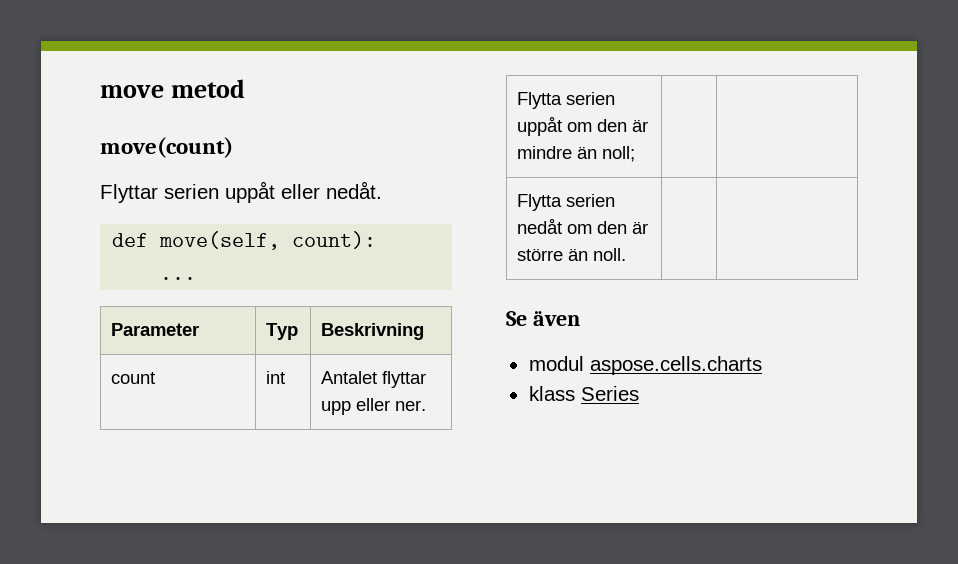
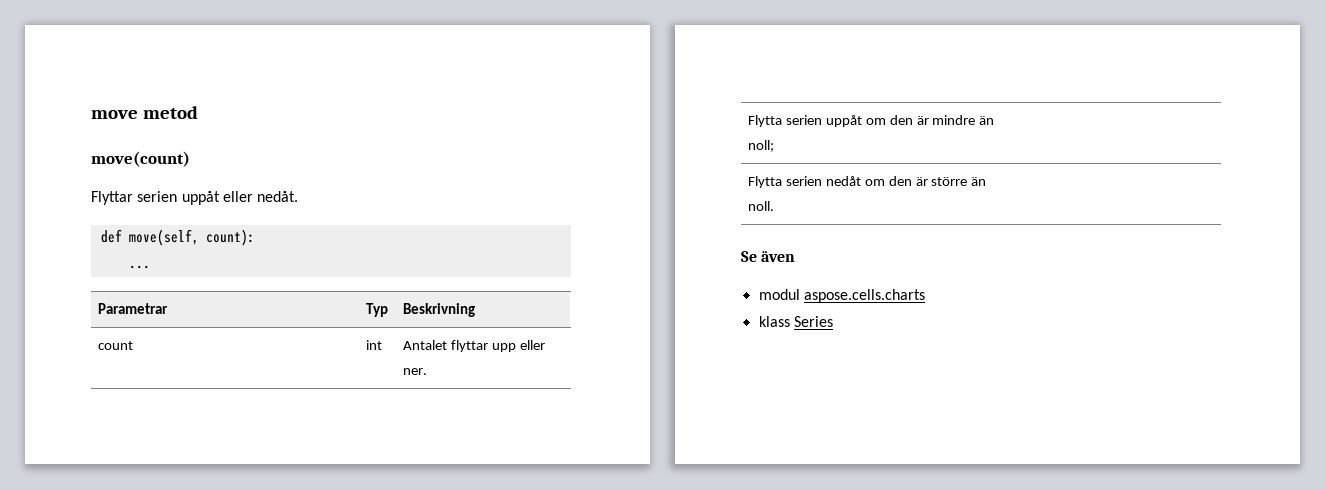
[111,323,200,336] Parameter -> [97,303,168,314] Parametrar

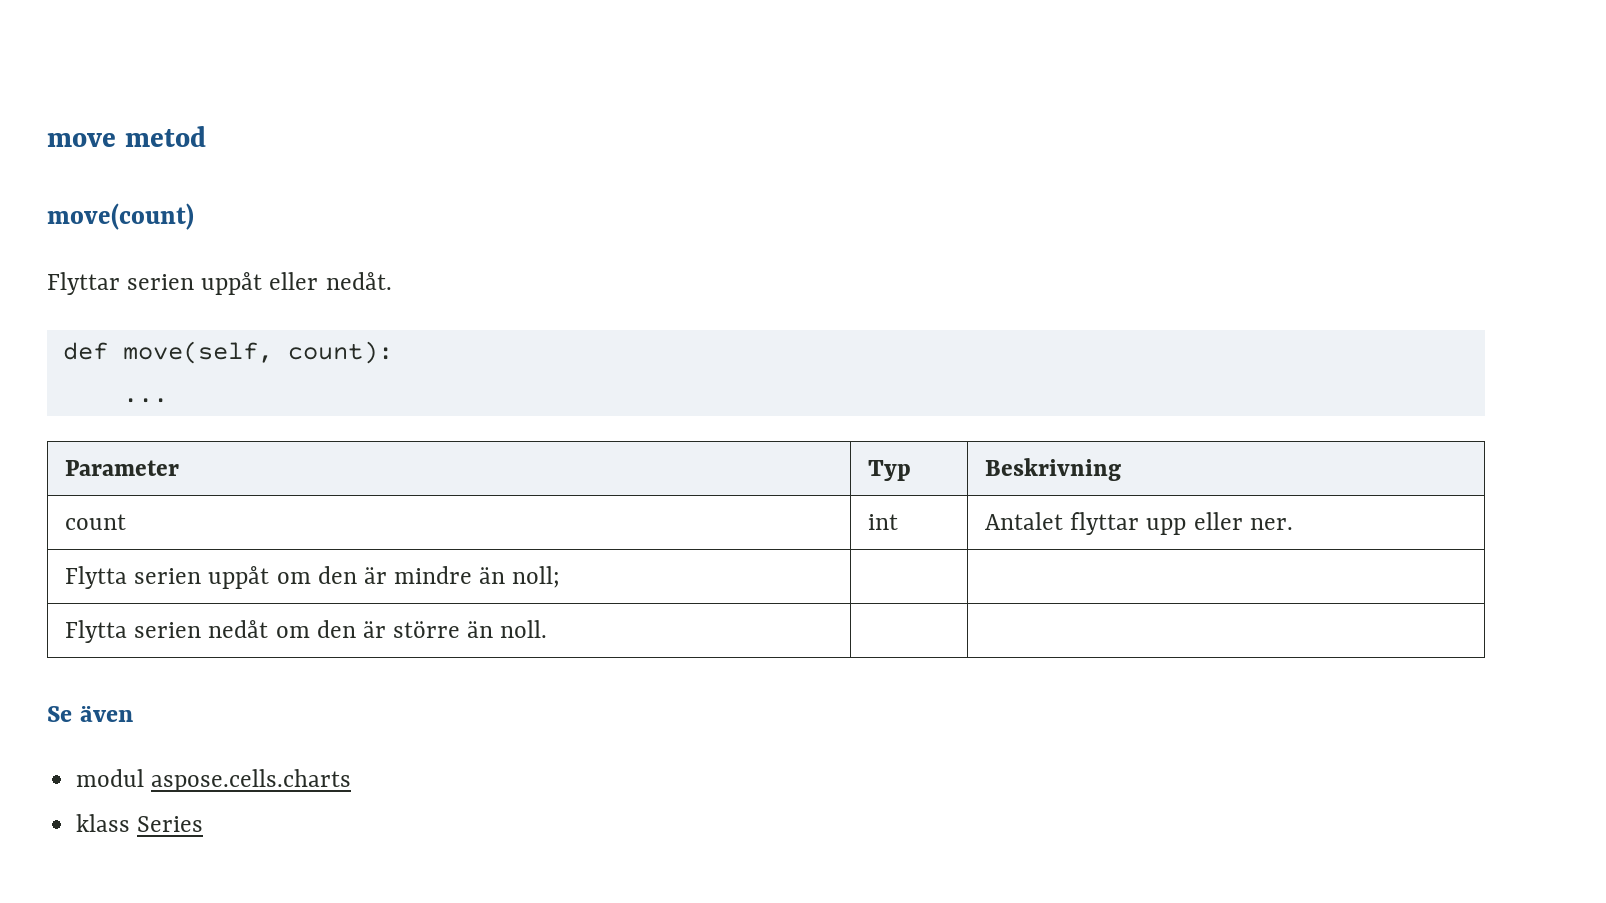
[97,303,168,314] Parametrar -> [65,460,180,476] Parameter

